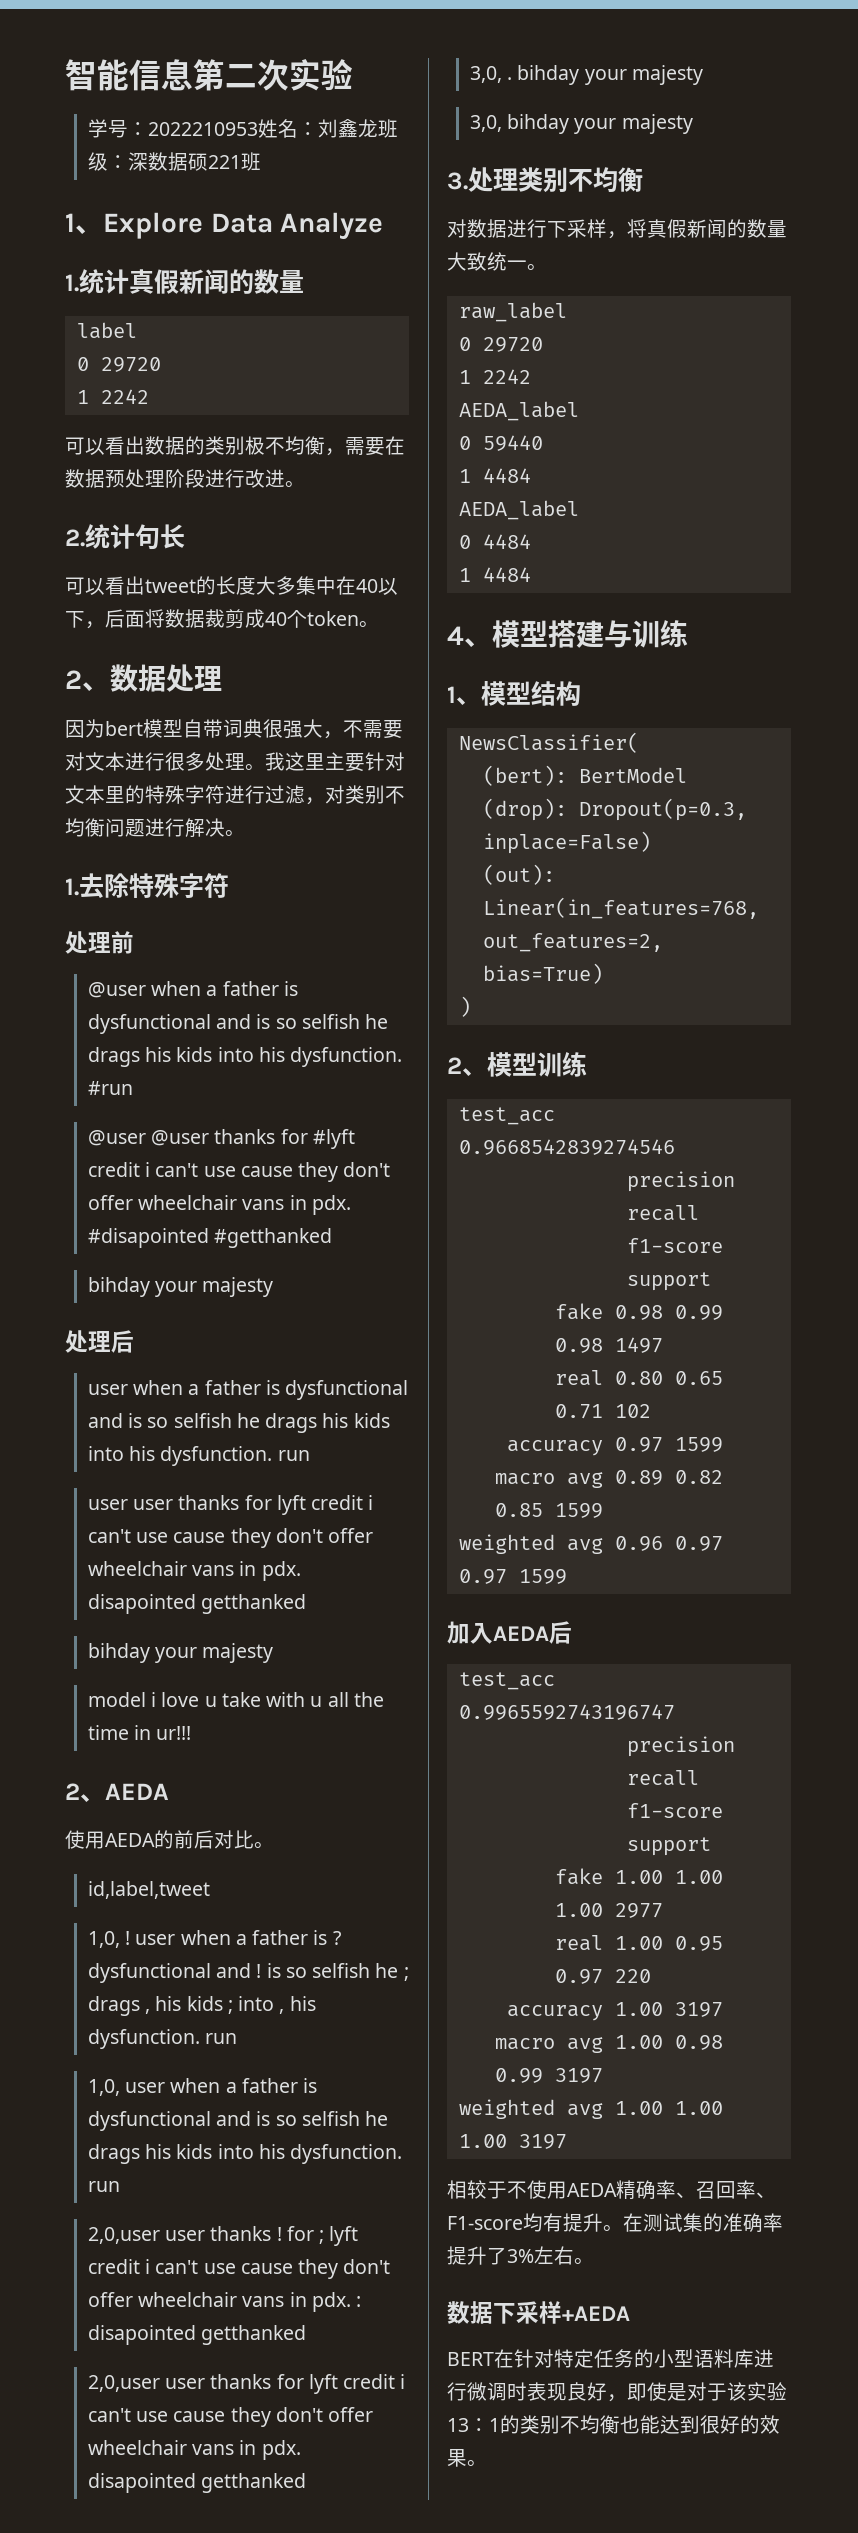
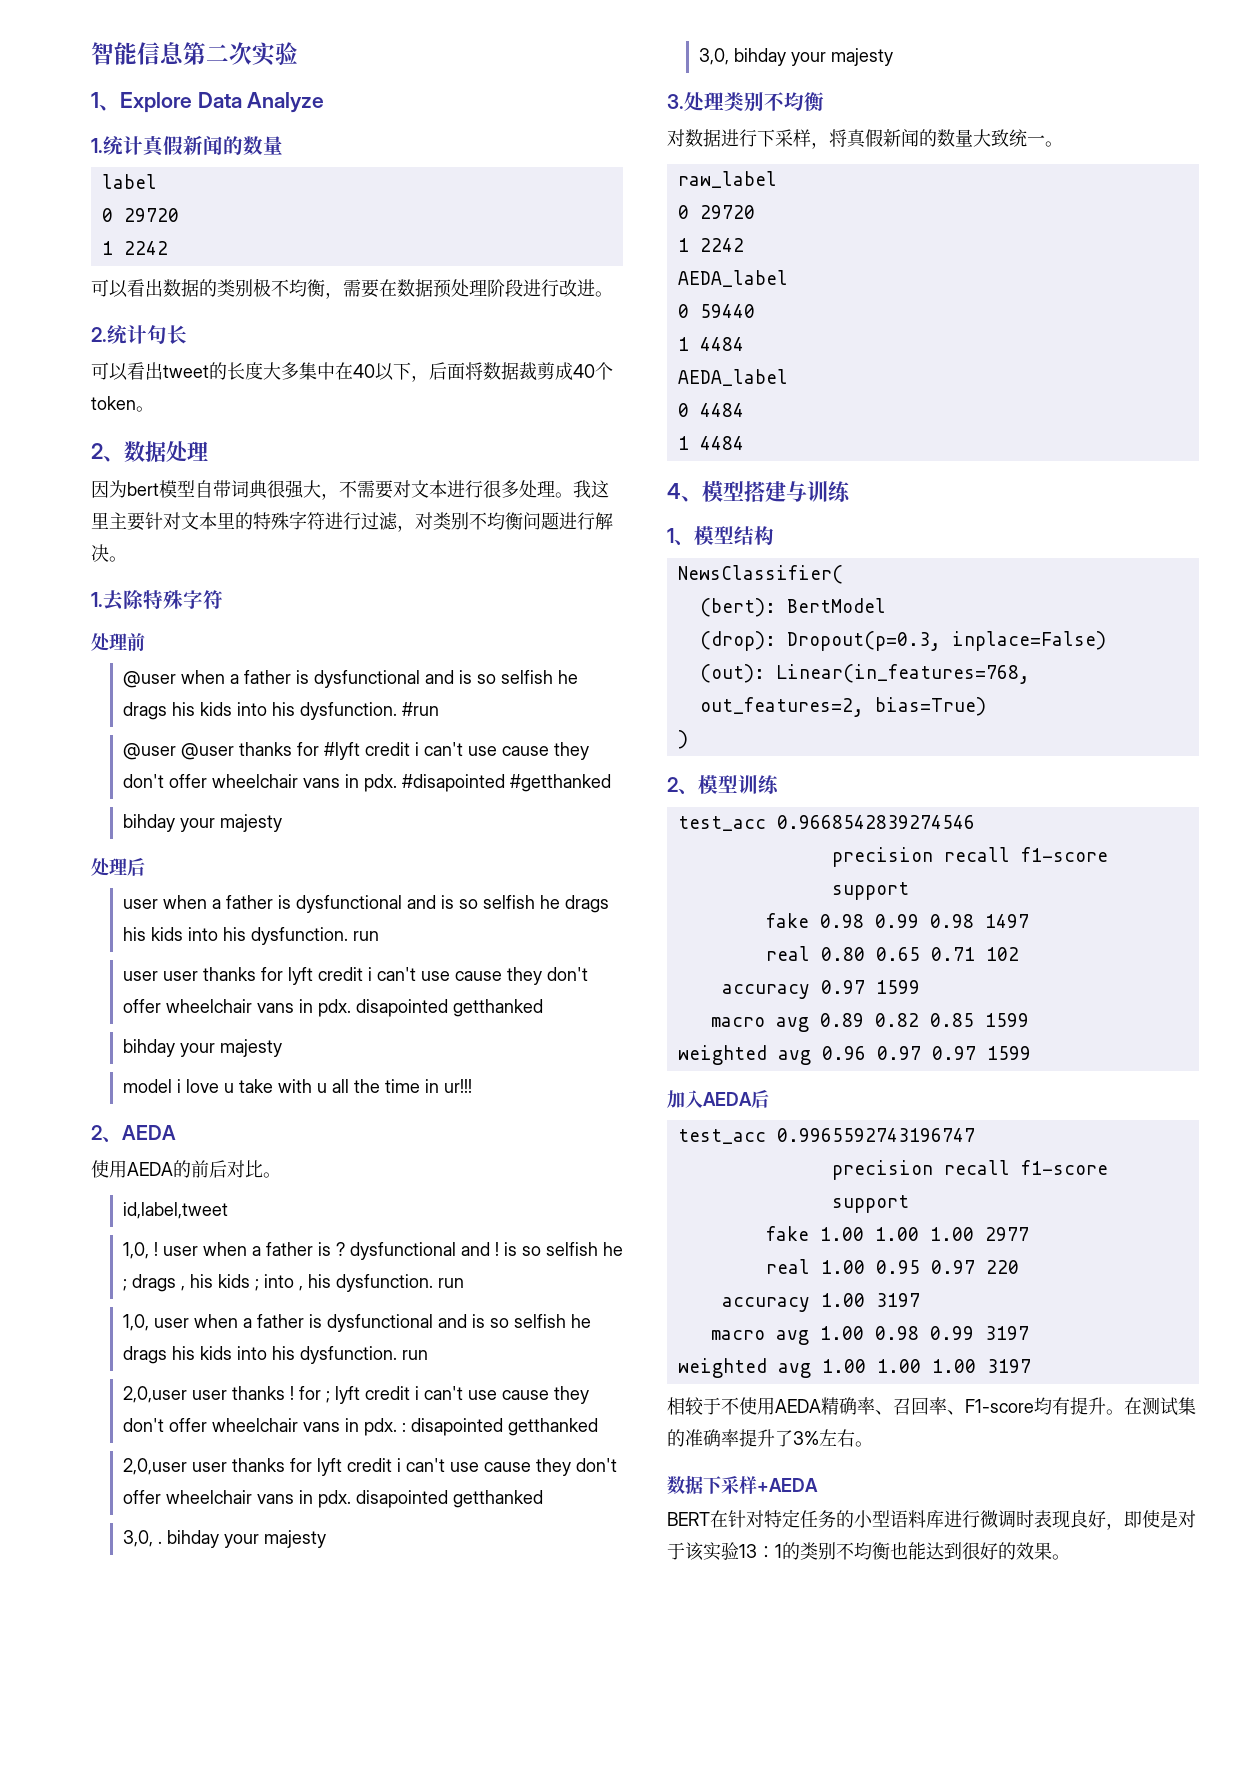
[87,119,398,138] [87,152,261,171] // 学号：2022210953姓名：刘鑫龙班级：深数据硕221班 -> (298, 53) none

